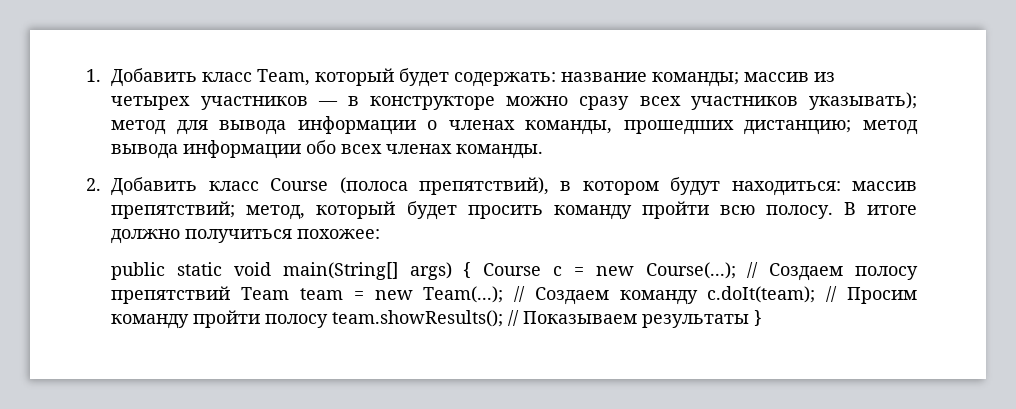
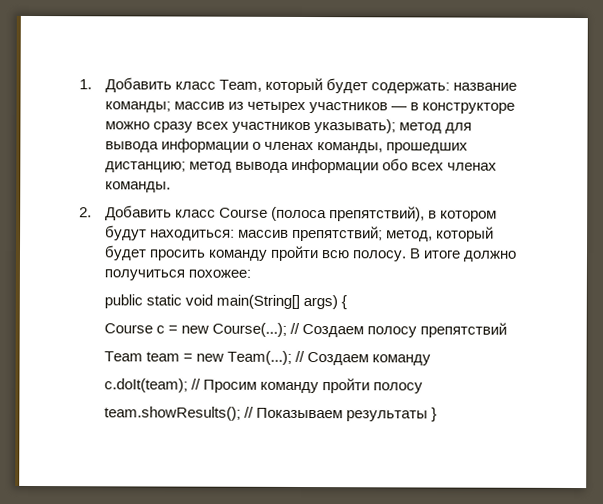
(472, 270) none -> (347, 302) //
(231, 295) none -> (507, 330) //
(698, 297) none -> (431, 360) //
(329, 321) none -> (423, 388) //

